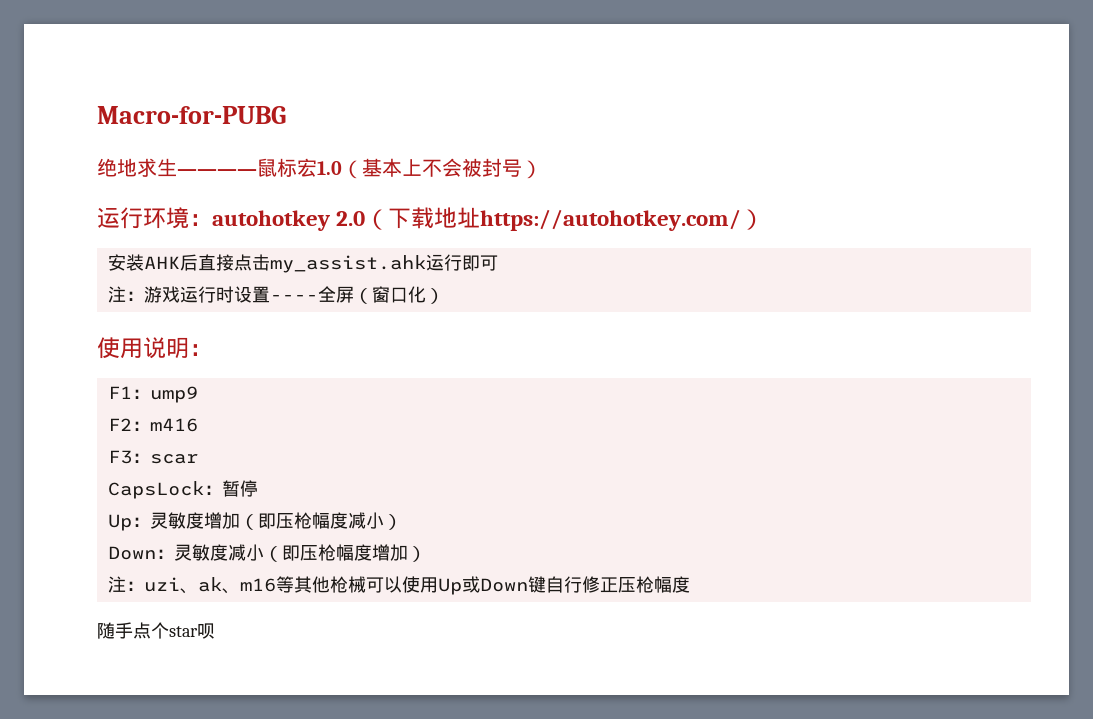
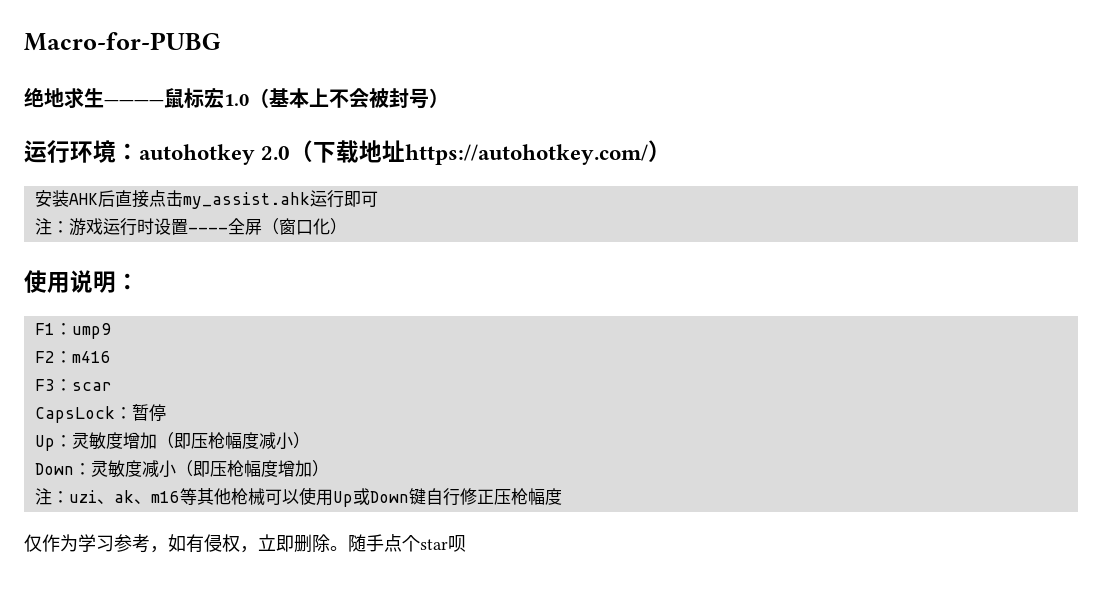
(690, 584) none -> [24,534,348,553] 仅作为学习参考，如有侵权，立即删除。

